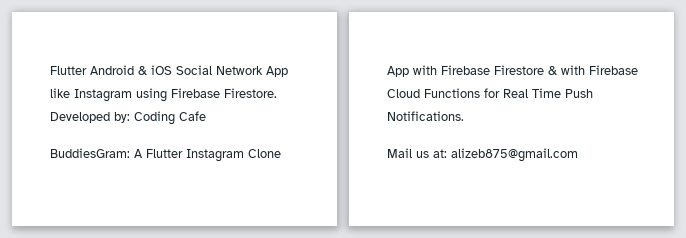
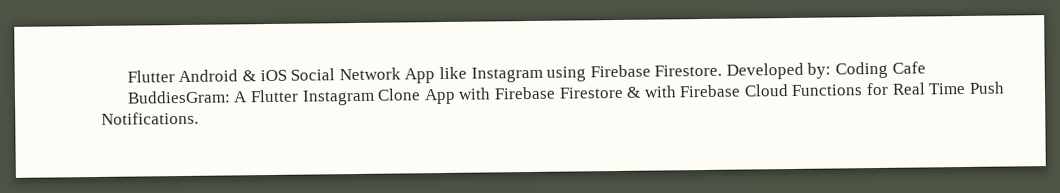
[387,148,578,162] // Mail us at: alizeb875@gmail.com -> (199, 118) none

